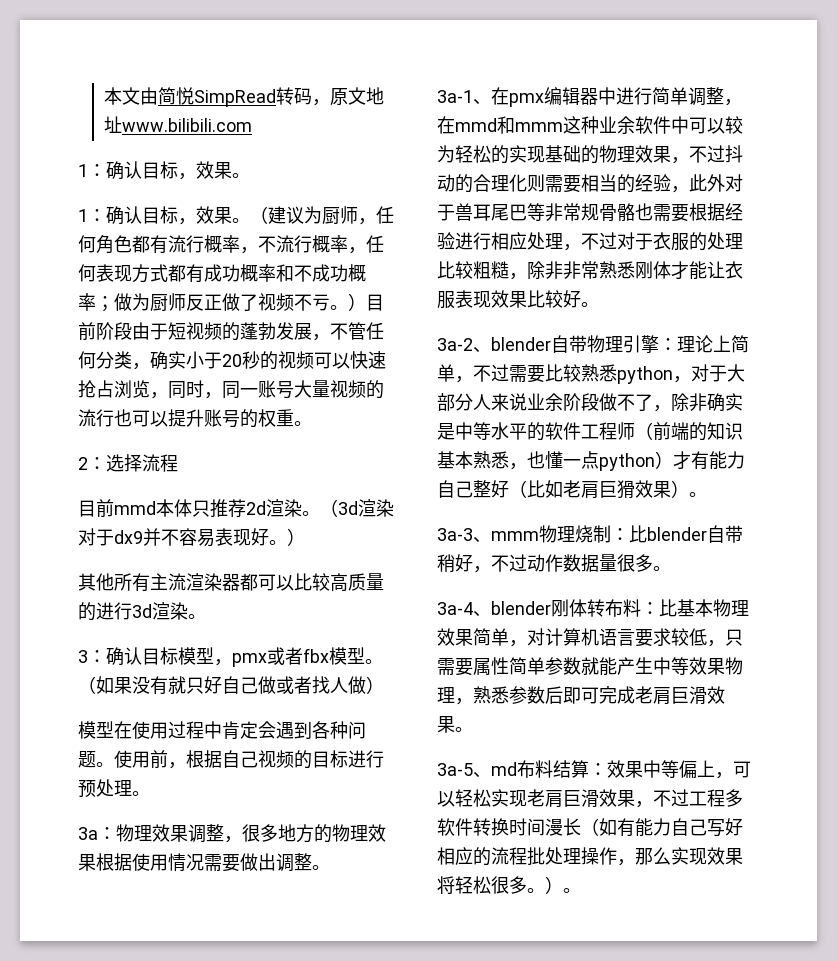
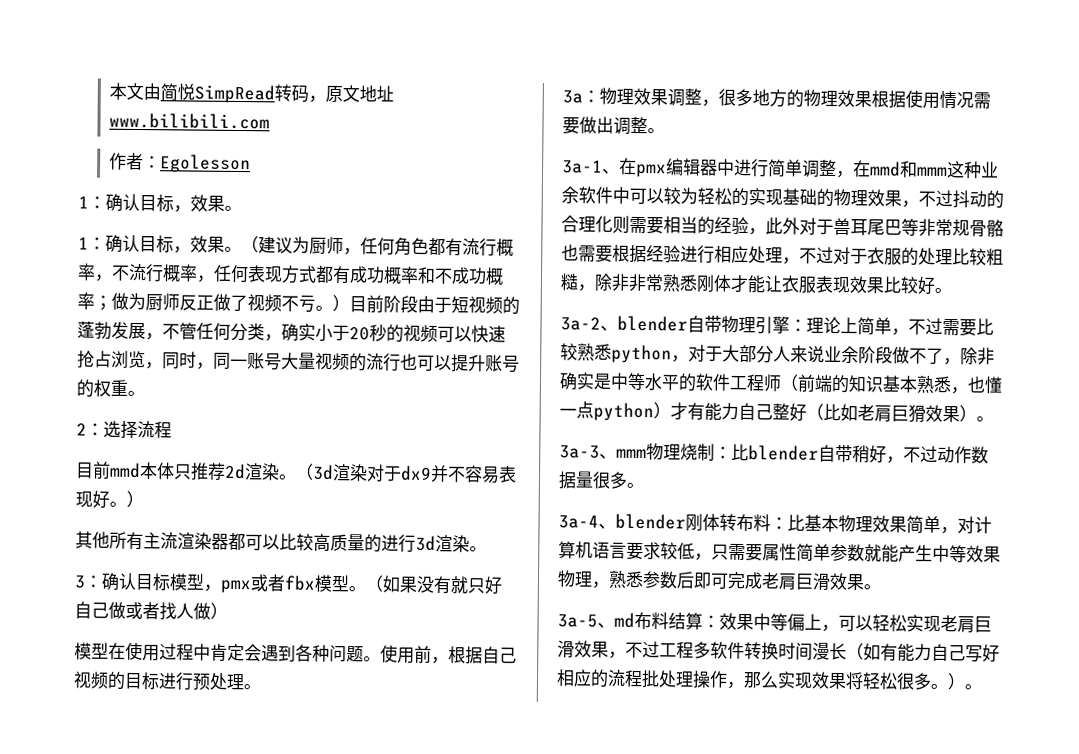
(253, 125) none -> [109,152,252,174] // 作者：Egolesson

